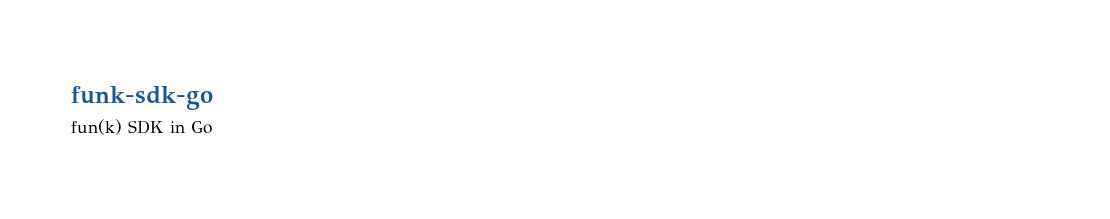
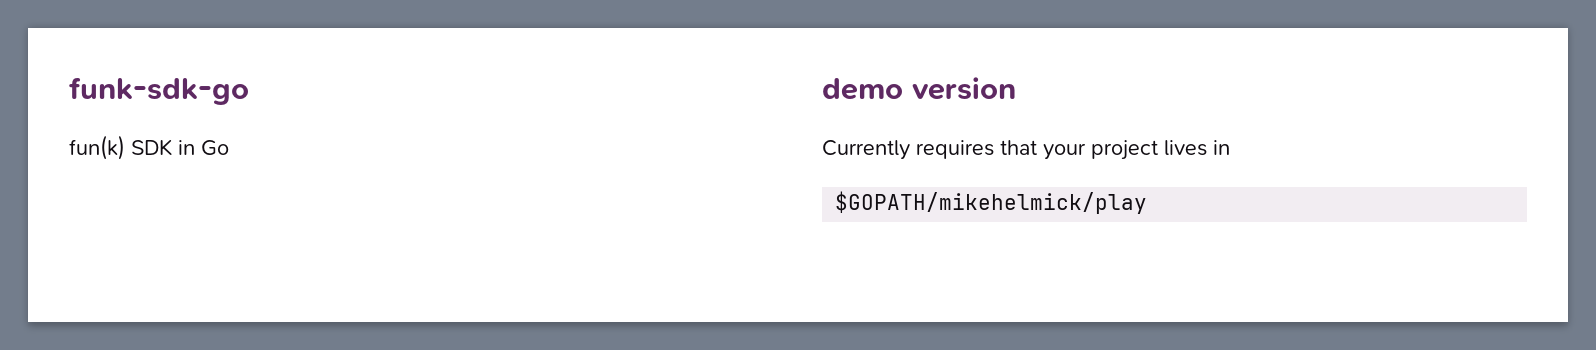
(212, 127) none -> [822,77,1016,100] [822,140,1230,160] [835,191,1148,214] // demo version // Currently requires that your project lives in // $GOPATH/mikehelmick/play

